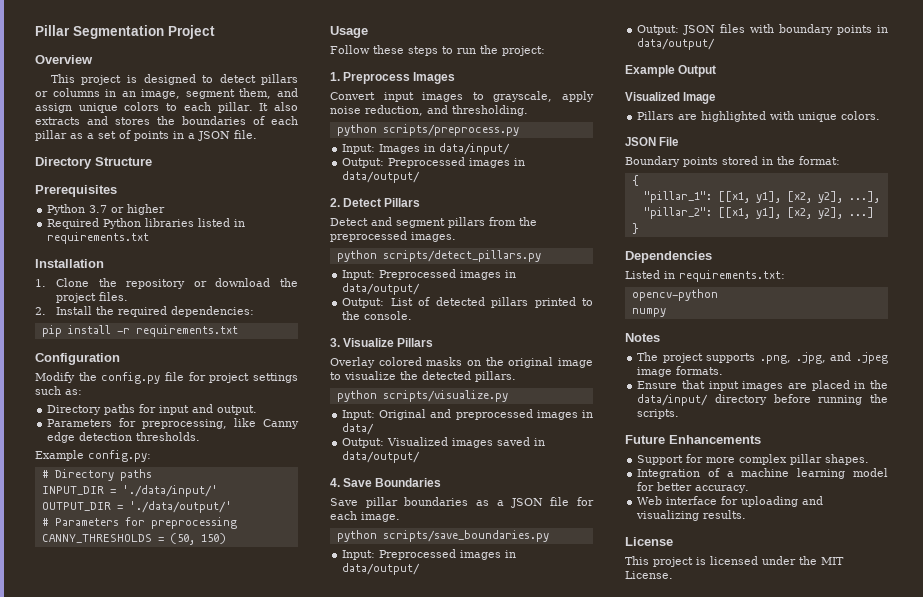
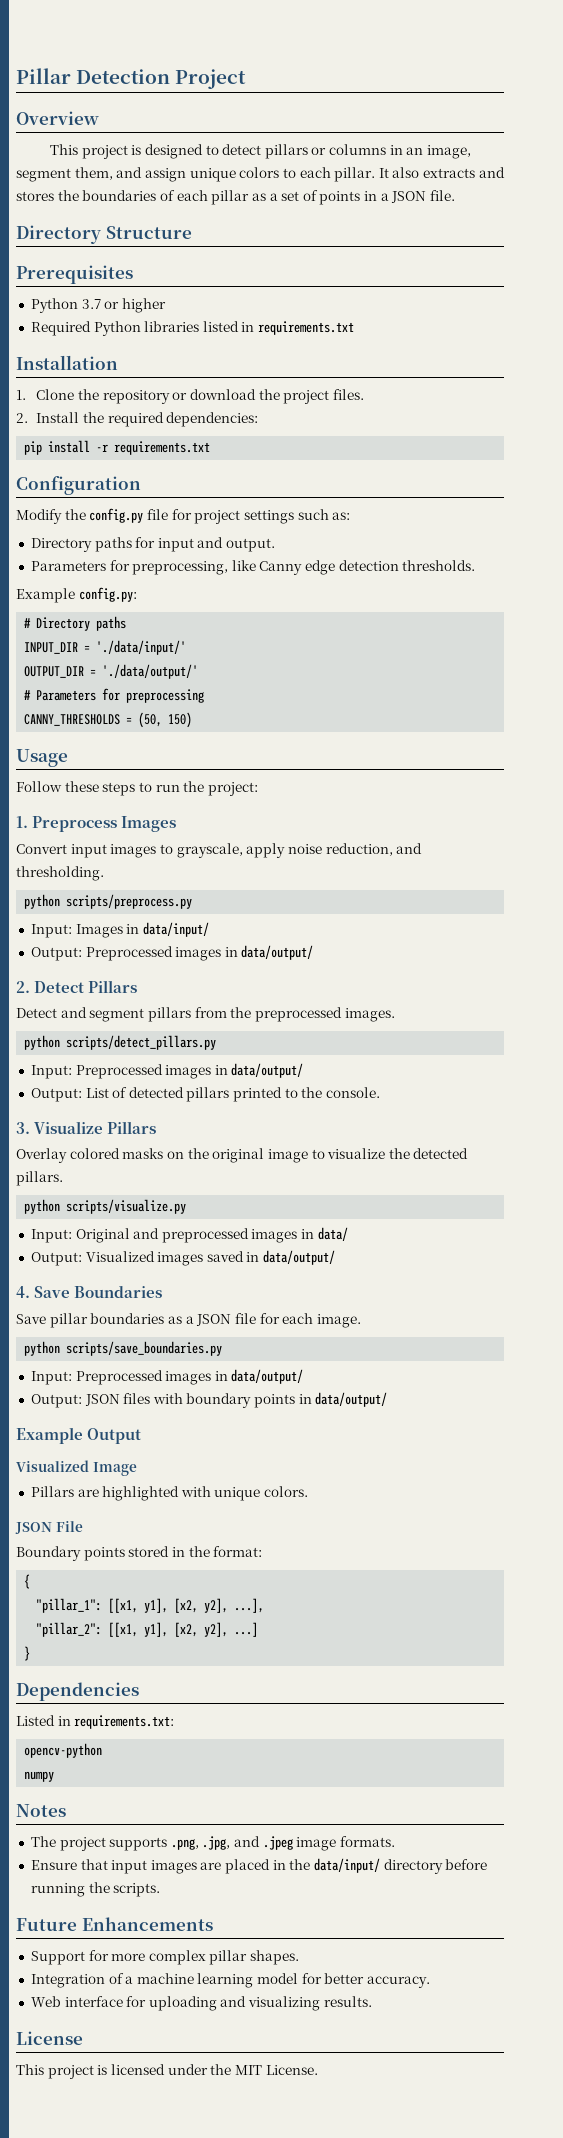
[73,25,164,39] Segmentation -> [76,69,171,84] Detection

